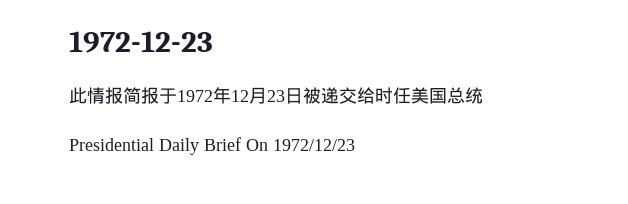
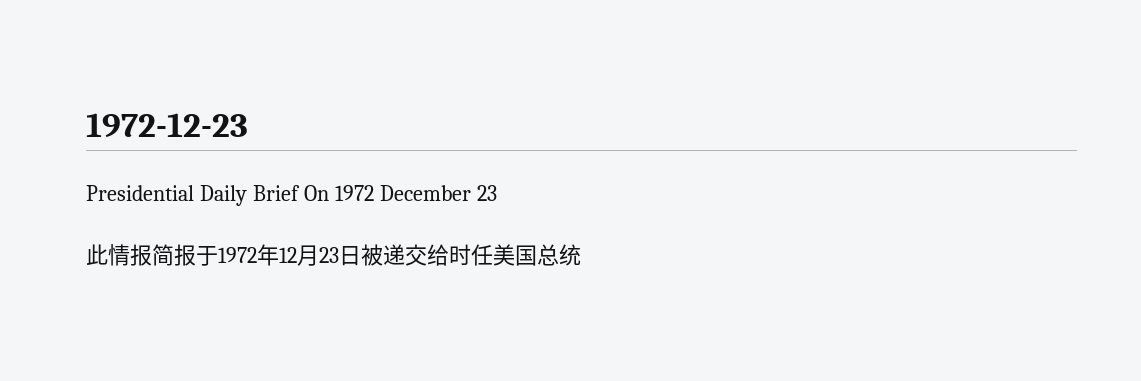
(213, 42) none -> [86,185,497,206] // Presidential Daily Brief On 1972 December 23
[69,137,355,155] // Presidential Daily Brief On 1972/12/23 -> (581, 255) none

